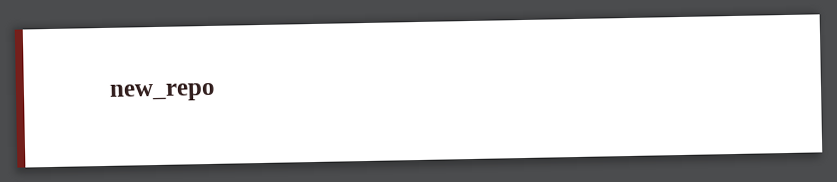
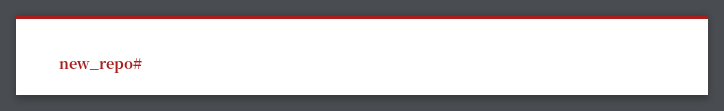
[109,82,216,102] new_repo -> [59,58,142,73] new_repo#

